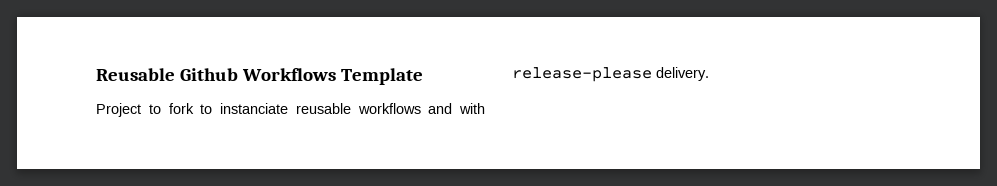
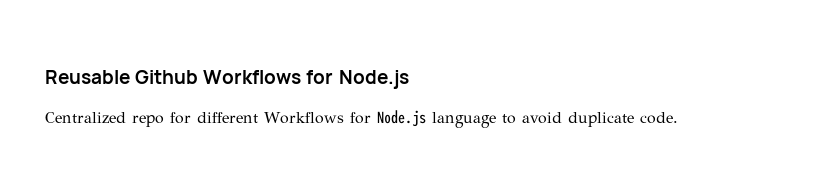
[340,68,423,85] [96,103,485,117] [512,67,709,82] Template // Project to fork to instanciate reusable workflows and with release-please delivery. -> [306,70,409,89] [45,110,678,128] for Node.js // Centralized repo for different Workflows for Node.js language to avoid duplicate code.

